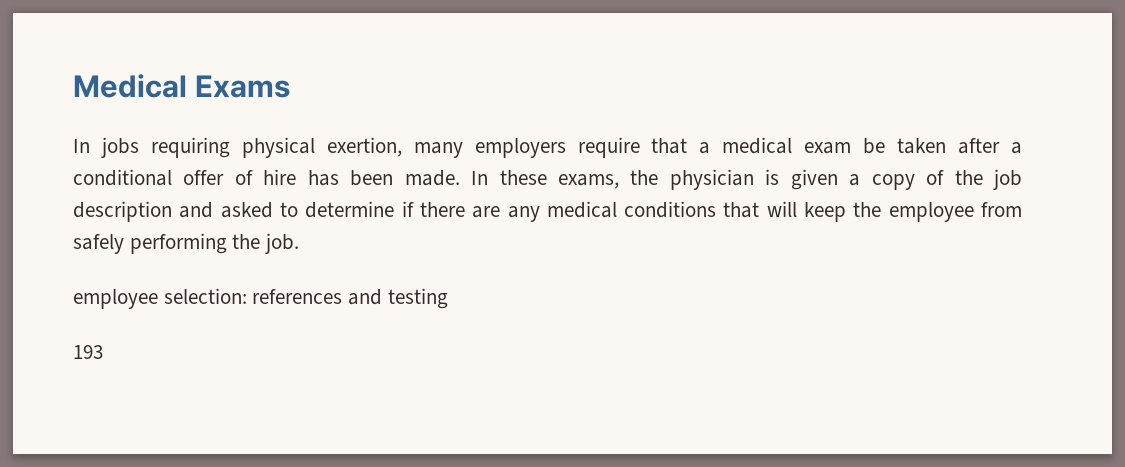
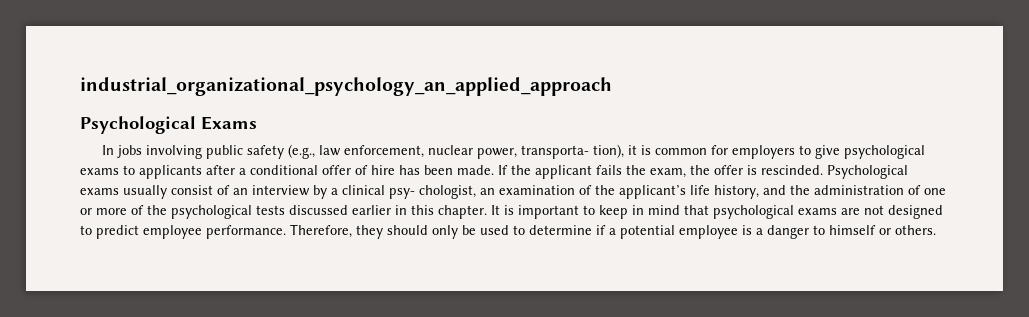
[73,74,187,98] Medical -> [80,77,612,96] [80,116,196,134] industrial_organizational_psychology_an_applied_approach // Psychological
[150,137,947,158] requiring physical exertion, many employers require that a medical exam be taken -> [145,144,925,159] [80,165,202,179] involving public safety (e.g., law enforcement, nuclear power, transporta- tion), it is common for employers to give psychological exams to applicants
[471,169,1023,190] [73,201,1022,222] [73,233,300,254] [73,288,448,309] [73,345,103,359] In these exams, the physician is given a copy of the job description and asked to determine if there are any medical conditions that will keep the employee from safely performing the job. // employee selection: references and testing // 193 -> [498,165,908,179] [80,185,946,199] [80,205,943,219] [80,224,936,239] If the applicant fails the exam, the offer is rescinded. Psychological exams usually consist of an interview by a clinical psy- chologist, an examination of the applicant’s life history, and the administration of one or more of the psychological tests discussed earlier in this chapter. It is important to keep in mind that psychological exams are not designed to predict employee performance. Therefore, they should only be used to determine if a potential employee is a danger to himself or others.

